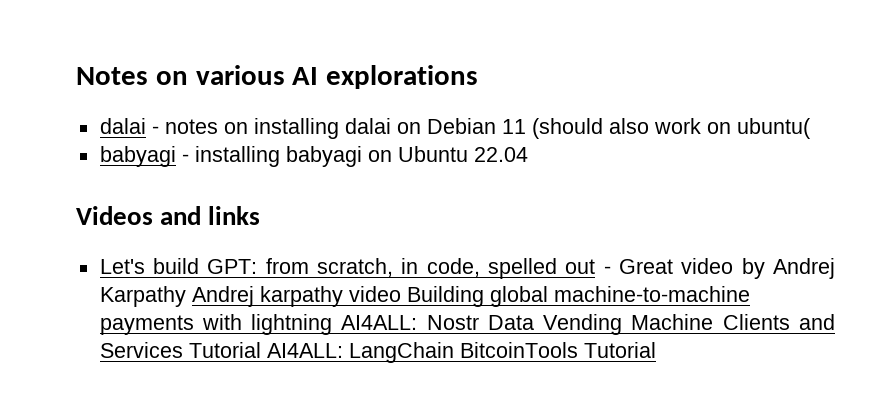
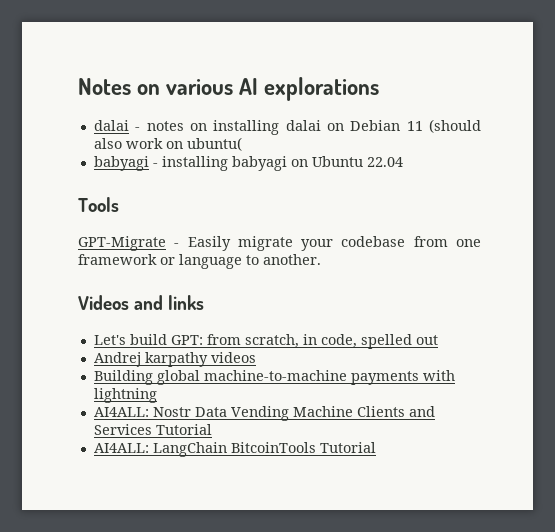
(528, 154) none -> [78,197,119,212] [78,236,481,251] [78,254,321,269] // Tools // GPT-Migrate - Easily migrate your codebase from one framework or language to another.
[603,258,836,279] [99,286,186,307] - Great video by Andrej Karpathy -> (438, 340) //
[348,286,401,302] video -> [210,352,256,363] videos //
(333, 324) none -> (157, 395) //
(261, 350) none -> (212, 429) //

